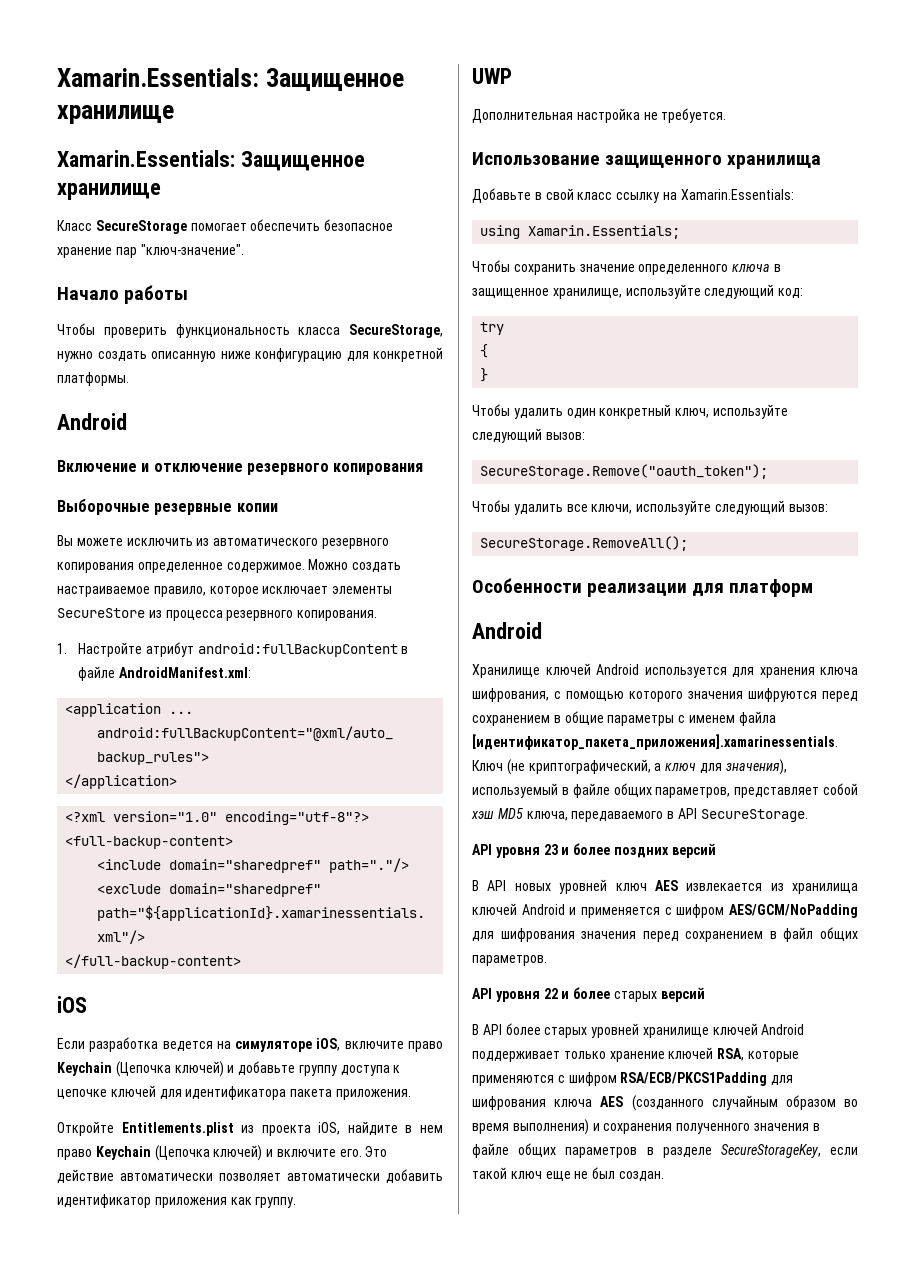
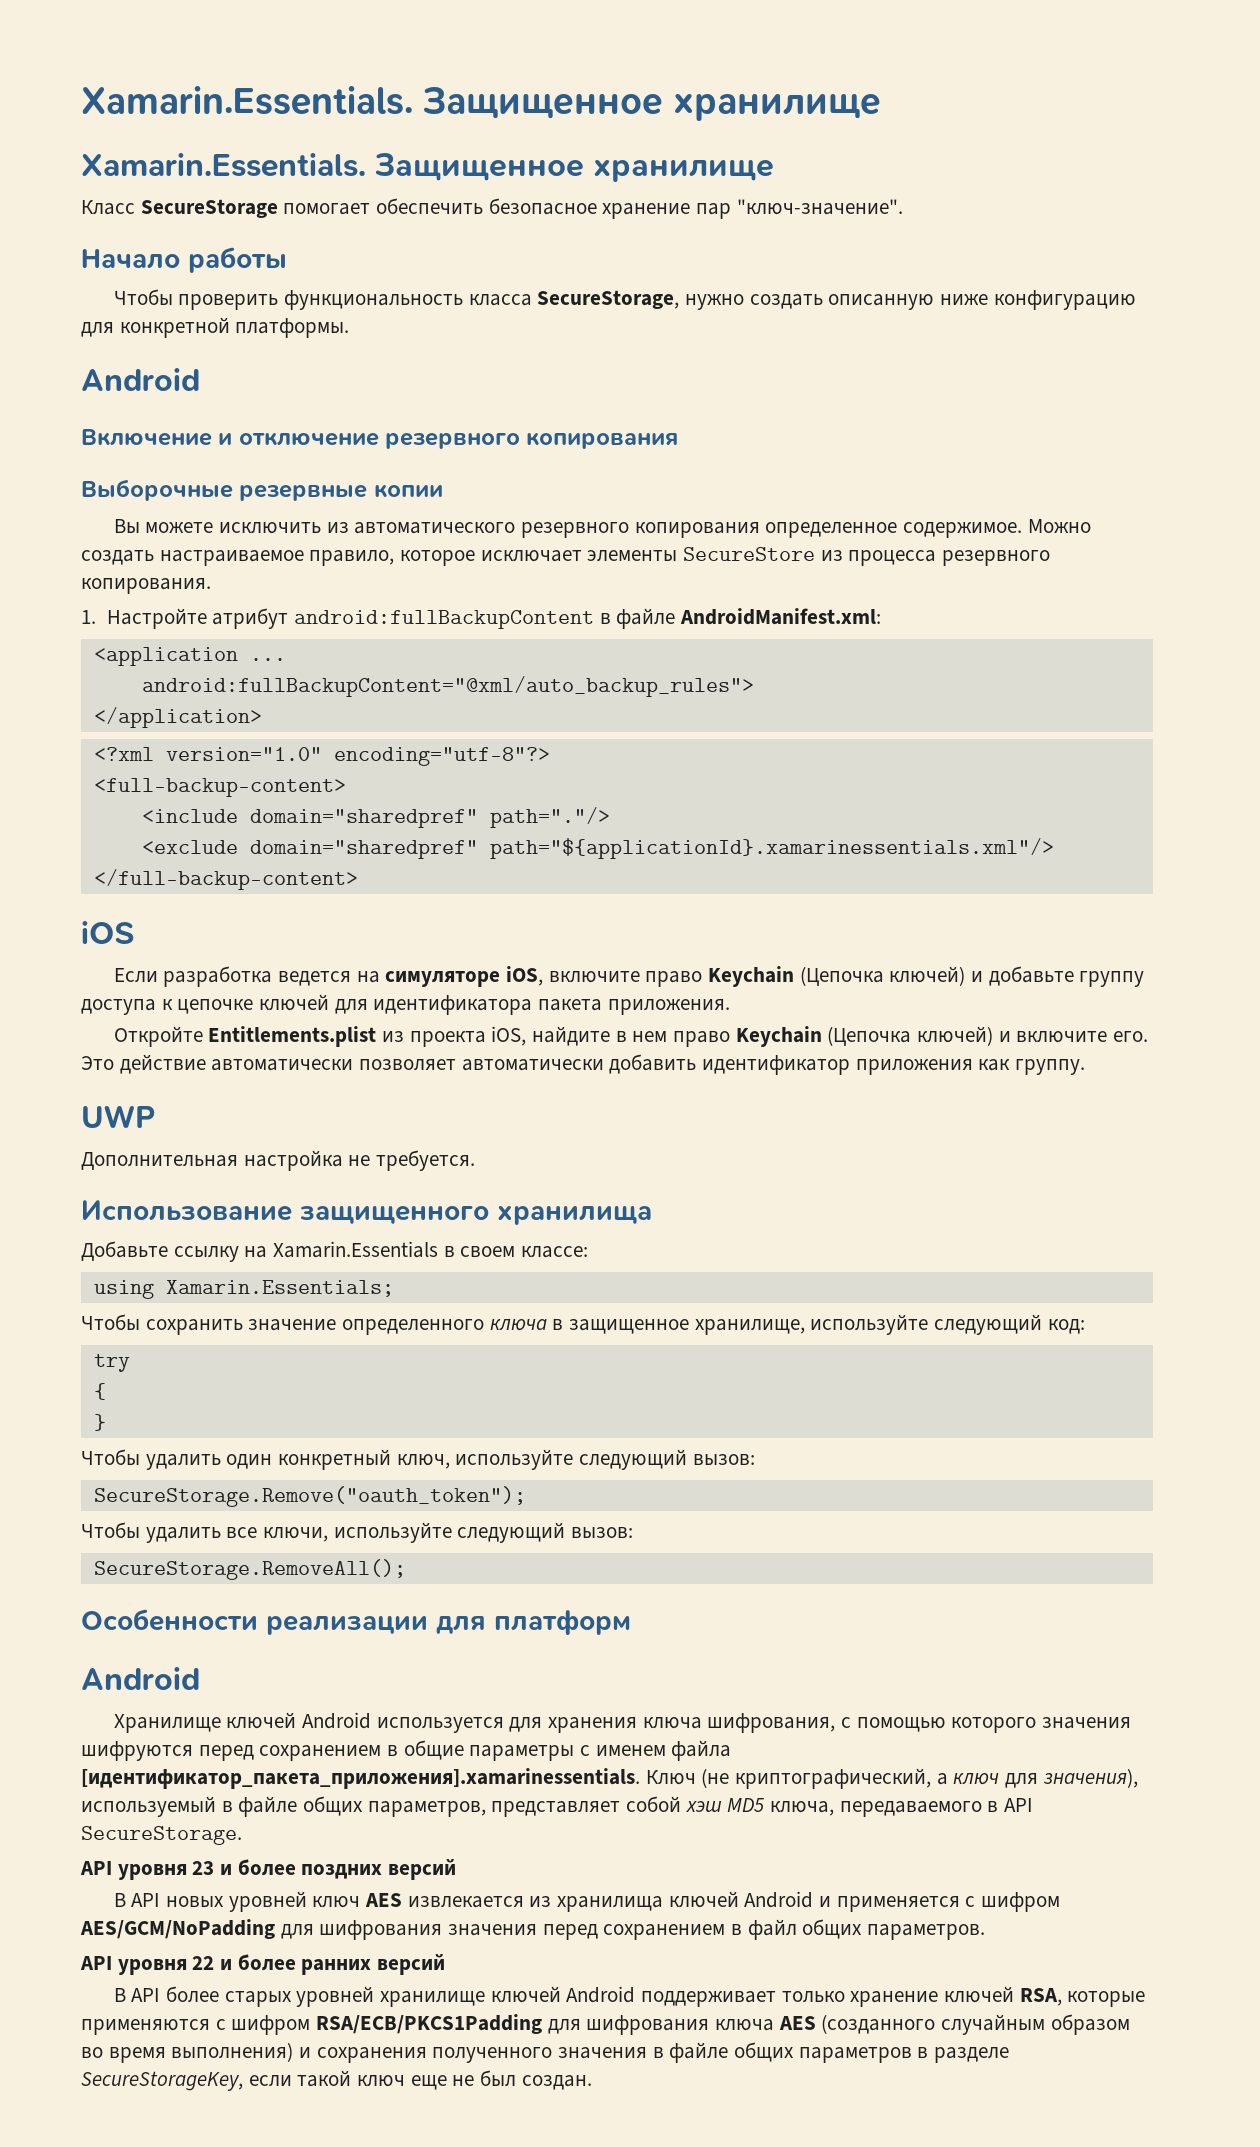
[57,68,404,92] [57,105,174,124] [57,150,235,167] Xamarin.Essentials: Защищенное хранилище // Xamarin.Essentials: -> [81,86,881,121] [81,153,366,177] Xamarin.Essentials. Защищенное хранилище // Xamarin.Essentials.
[534,188,794,203] в свой класс ссылку на Xamarin.Essentials: -> [173,1241,589,1262] ссылку на Xamarin.Essentials в своем классе:
[613,991,657,1002] старых -> [301,1959,372,1975] ранних

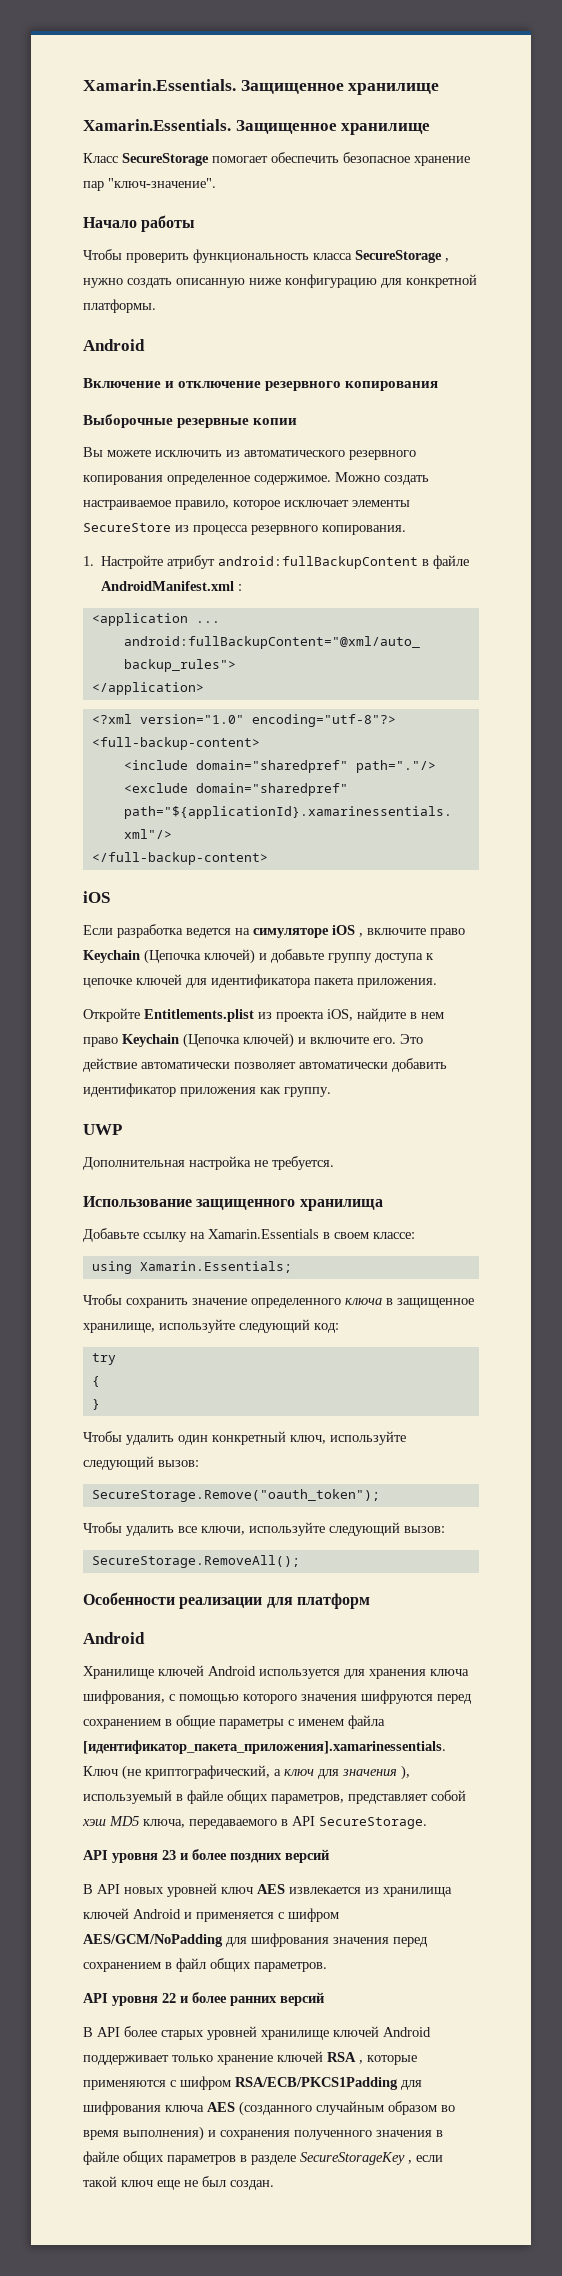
[537,290,680,309] SecureStorage, -> [355,250,449,263] SecureStorage ,
[679,608,881,625] AndroidManifest.xml: -> [101,581,243,591] AndroidManifest.xml :
[506,966,544,986] iOS, -> [332,925,363,937] iOS ,
[1042,1768,1138,1788] значения), -> [342,1765,410,1780] значения ),
[1019,1988,1062,2006] RSA, -> [327,2052,363,2064] RSA ,
[81,2071,243,2091] SecureStorageKey, -> [300,2152,412,2165] SecureStorageKey ,

